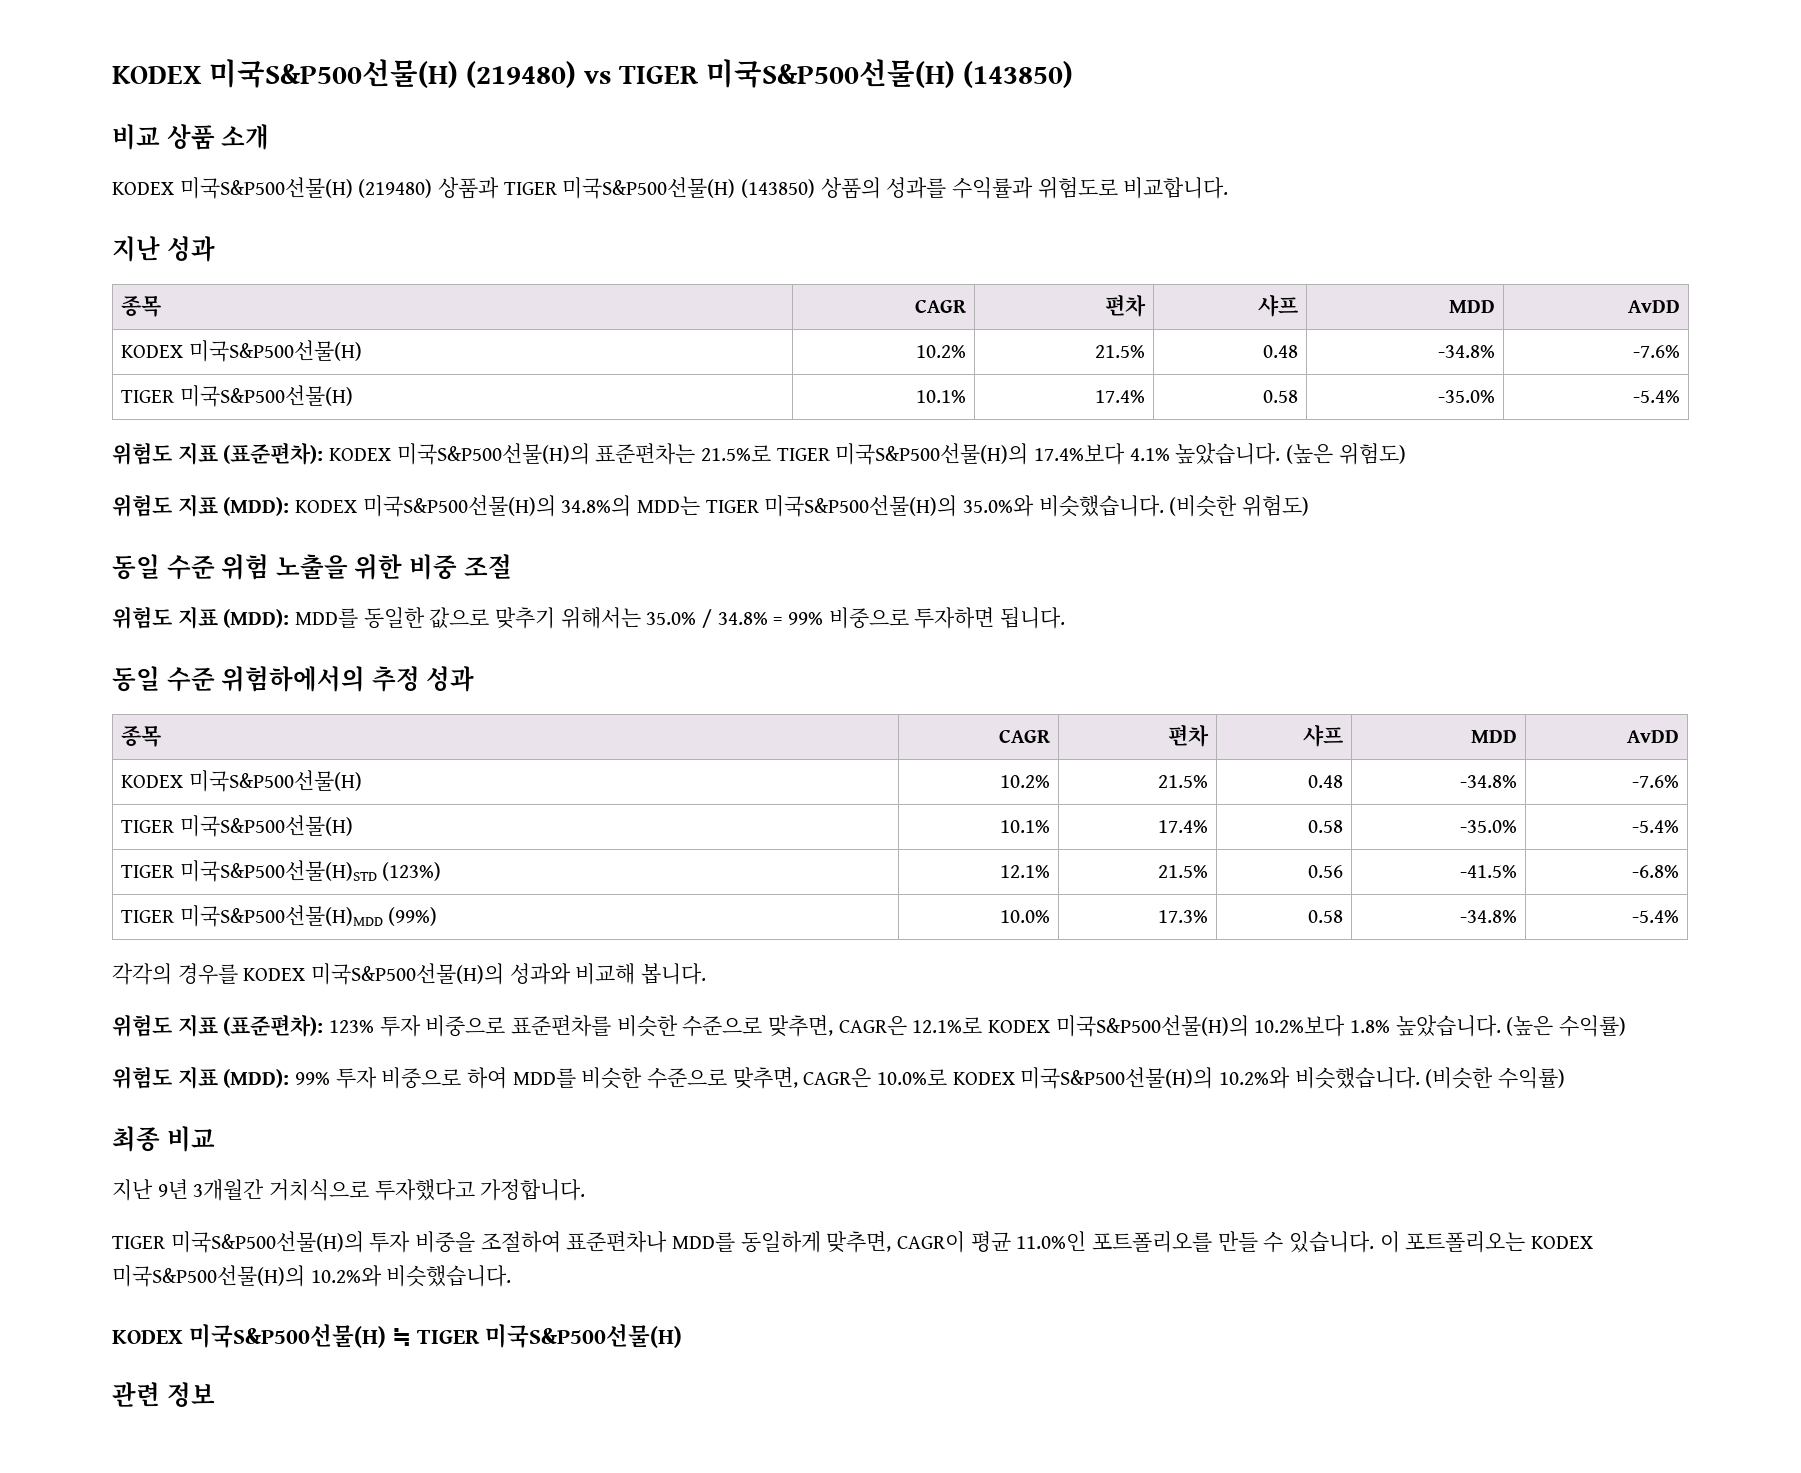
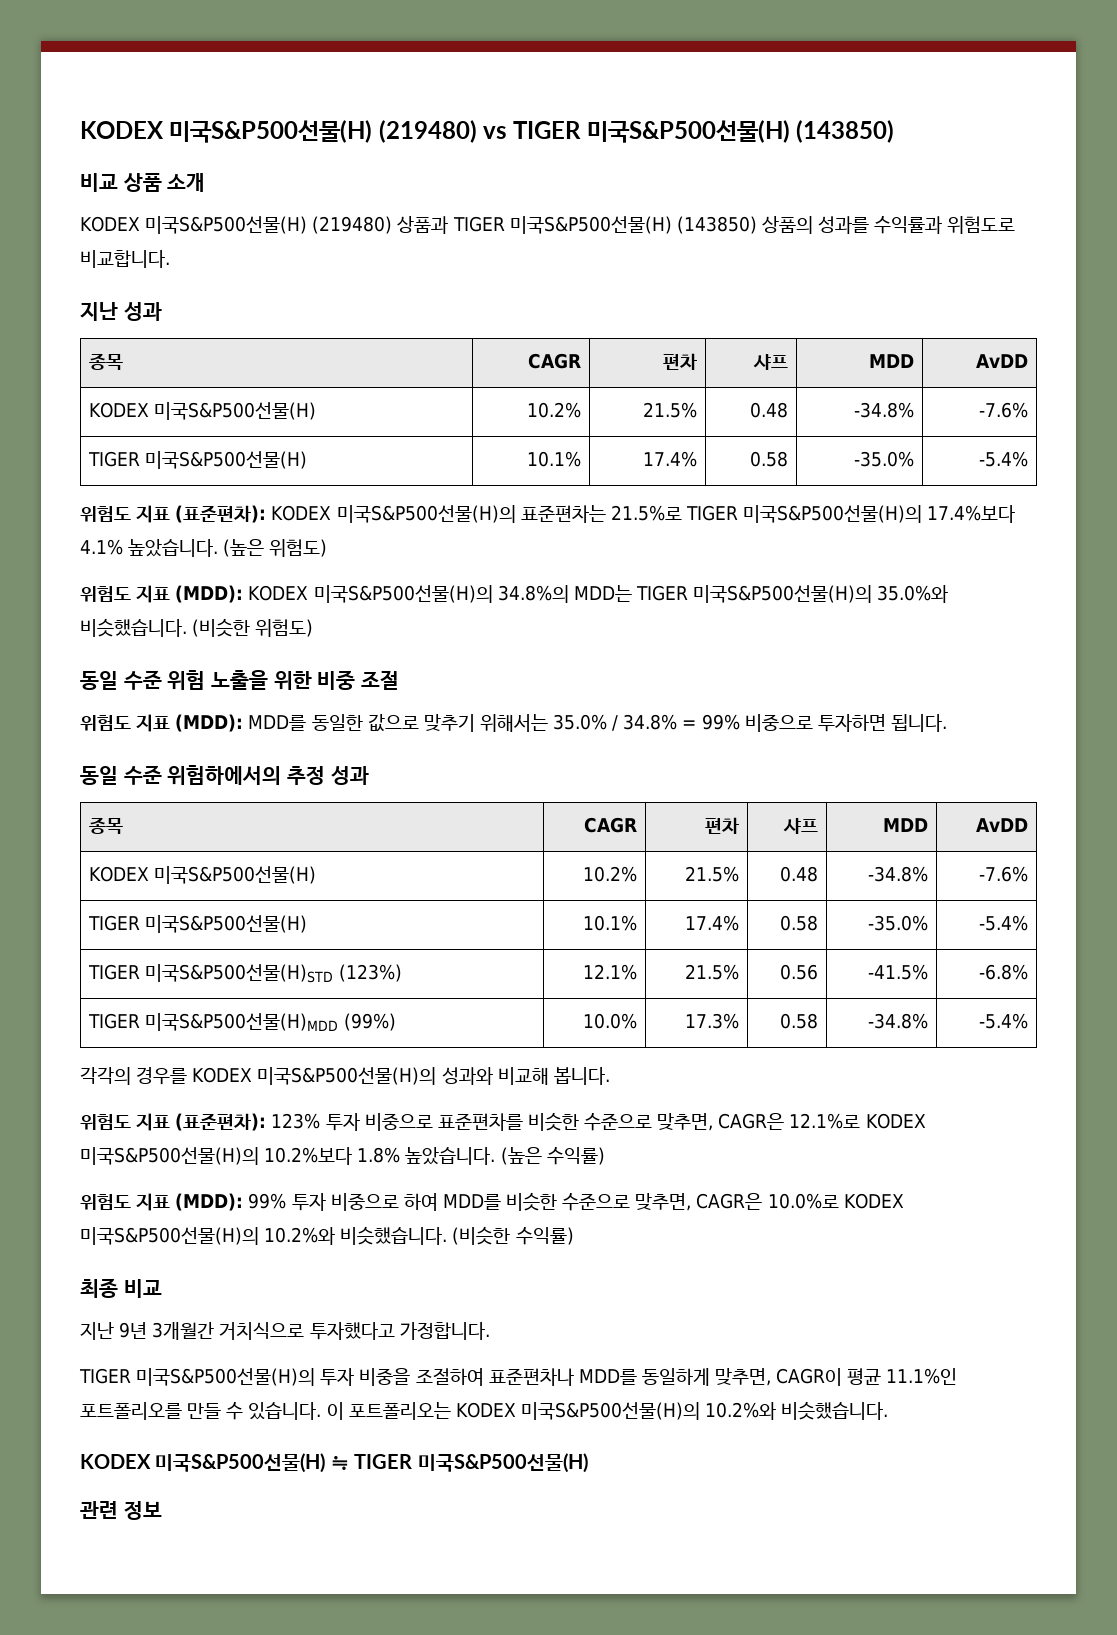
[1016,1231,1087,1251] 11.0%인 -> [886,1368,958,1385] 11.1%인

